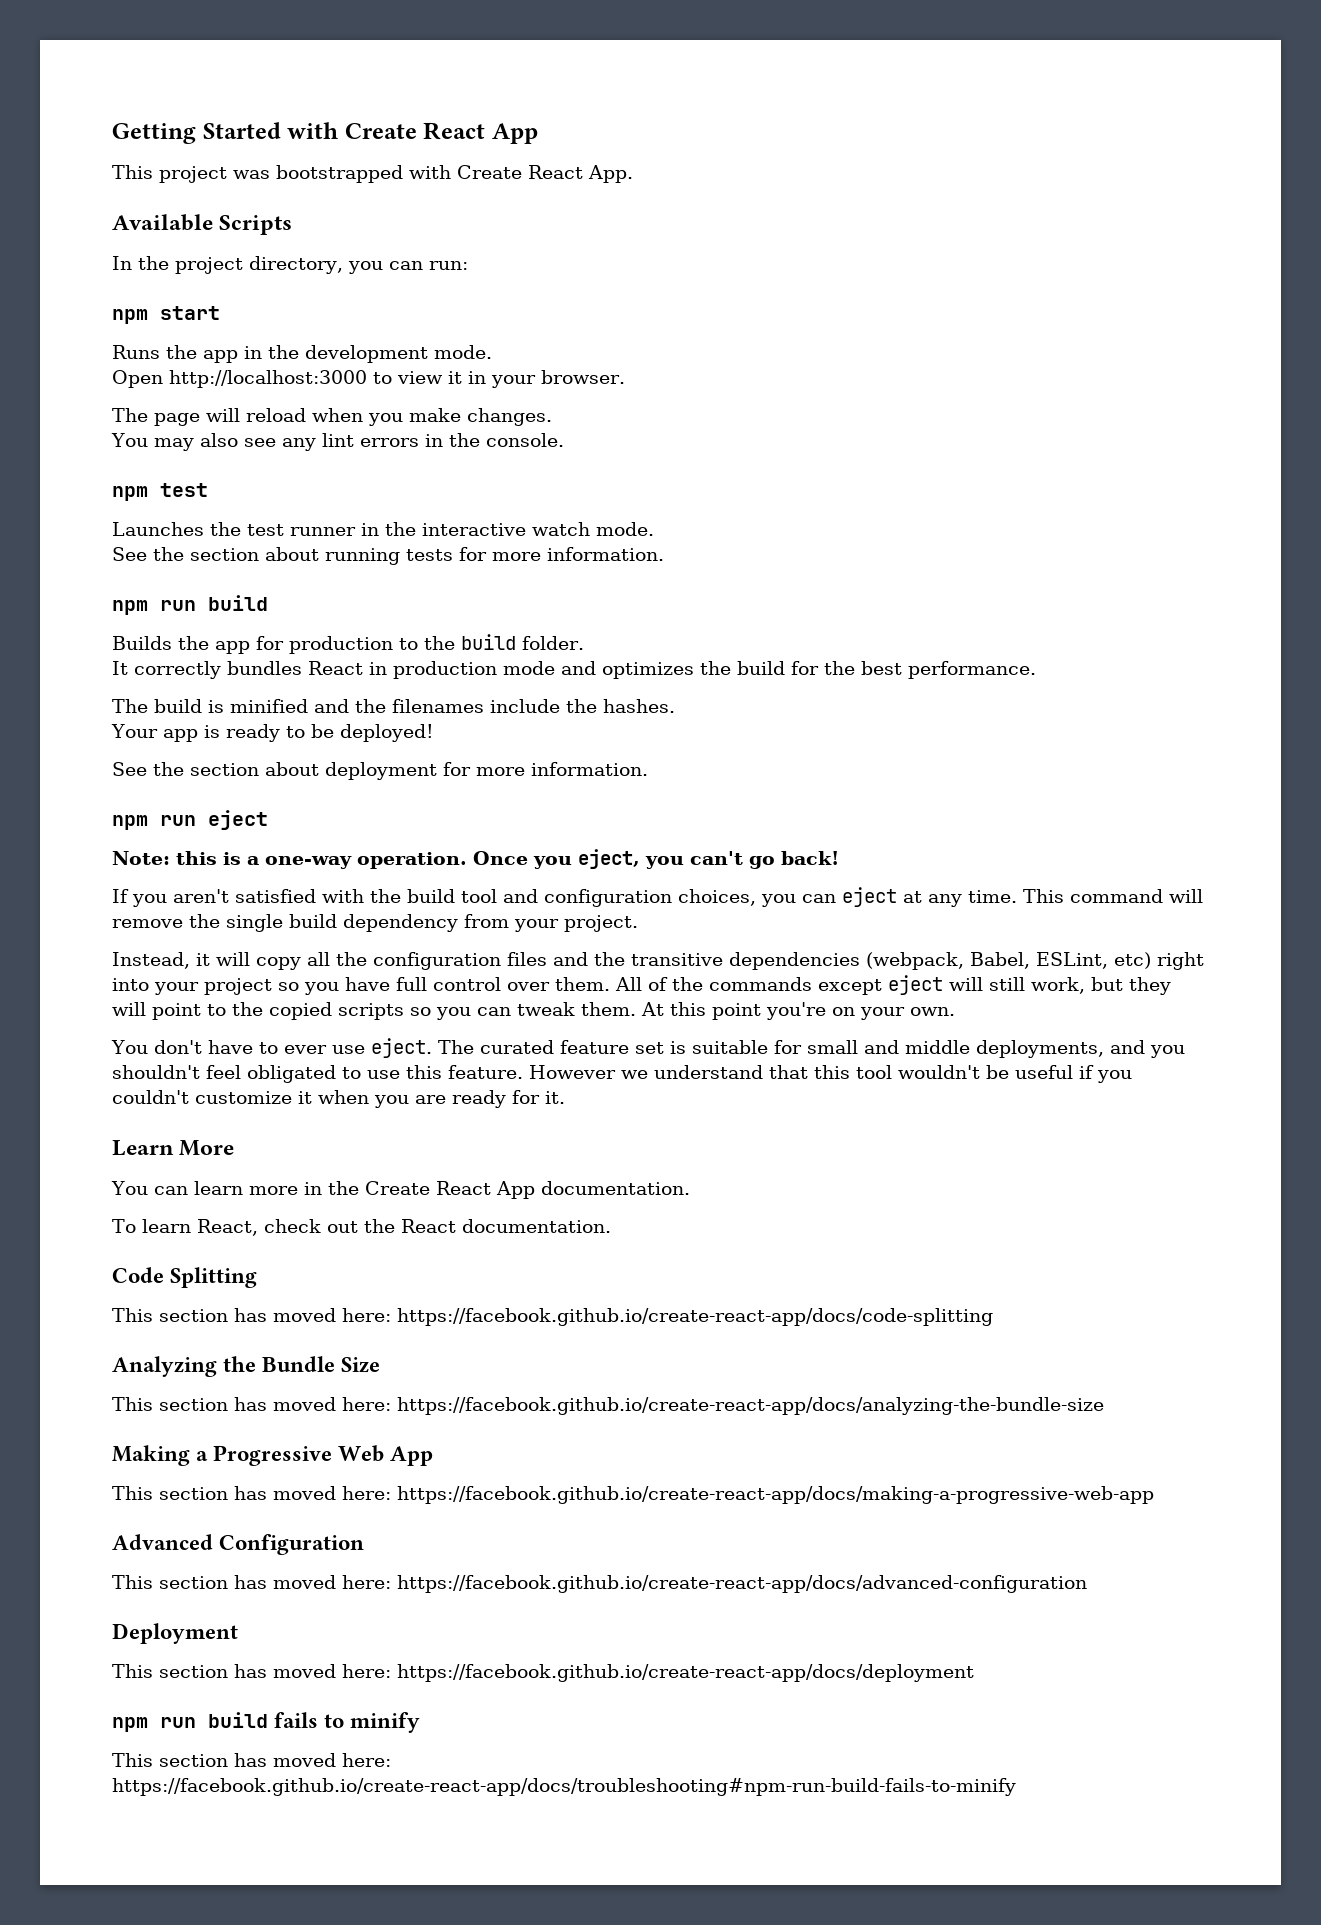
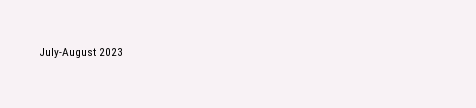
[112,122,539,144] [112,165,633,183] [112,214,293,235] [112,256,468,274] [112,306,220,324] [112,345,492,363] [112,370,625,388] [112,408,552,426] [111,433,564,451] [112,483,208,501] [112,522,654,536] [112,547,664,565] [112,595,268,615] [112,634,584,654] [112,661,1036,679] [112,699,675,713] [111,724,434,742] [112,762,648,780] [112,810,268,830] [112,849,839,869] [112,887,1203,907] [112,914,638,932] [112,952,1204,970] [112,975,1171,995] [112,1002,955,1020] [111,1038,1185,1058] [112,1065,1132,1083] [112,1090,565,1108] [112,1140,235,1156] [111,1181,690,1199] [112,1219,611,1236] [112,1267,258,1288] [112,1308,993,1326] [112,1356,381,1377] [112,1397,1104,1415] [112,1445,434,1466] [112,1486,1154,1504] [112,1534,365,1555] [112,1575,1087,1593] [112,1623,238,1644] [112,1664,974,1682] [112,1712,421,1733] [112,1753,391,1767] [112,1778,1016,1796] Getting Started with Create React App // This project was bootstrapped with Create React App. // Available Scripts // In the project directory, you can run: // npm start // Runs the app in the development mode. // Open http://localhost:3000 to view it in your browser. // The page will reload when you make changes. // You may also see any lint errors in the console. // npm test // Launches the test runner in the interactive watch mode. // See the section about running tests for more information. // npm run build // Builds the app for production to the build folder. // It correctly bundles React in production mode and optimizes the build for the best performance. // The build is minified and the filenames include the hashes. // Your app is ready to be deployed! // See the section about deployment for more information. // npm run eject // Note: this is a one-way operation. Once you eject, you can't go back! // If you aren't satisfied with the build tool and configuration choices, you can eject at any time. This command will remove the single build dependency from your project. // Instead, it will copy all the configuration files and the transitive dependencies (webpack, Babel, ESLint, etc) right into your project so you have full control over them. All of the commands except eject will still work, but they will point to the copied scripts so you can tweak them. At this point you're on your own. // You don't have to ever use eject. The curated feature set is suitable for small and middle deployments, and you shouldn't feel obligated to use this feature. However we understand that this tool wouldn't be useful if you couldn't customize it when you are ready for it. // Learn More // You can learn more in the Create React App documentation. // To learn React, check out the React documentation. // Code Splitting // This section has moved here: https://facebook.github.io/create-react-app/docs/code-splitting // Analyzing the Bundle Size // This section has moved here: https://facebook.github.io/create-react-app/docs/analyzing-the-bundle-size // Making a Progressive Web App // This section has moved here: https://facebook.github.io/create-react-app/docs/making-a-progressive-web-app // Advanced Configuration // This section has moved here: https://facebook.github.io/create-react-app/docs/advanced-configuration // Deployment // This section has moved here: https://facebook.github.io/create-react-app/docs/deployment // npm run build fails to minify // This section has moved here: https://facebook.github.io/create-react-app/docs/troubleshooting#npm-run-build-fails-to-minify -> [39,48,124,58] July-August 2023

